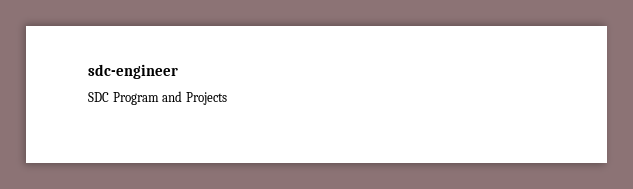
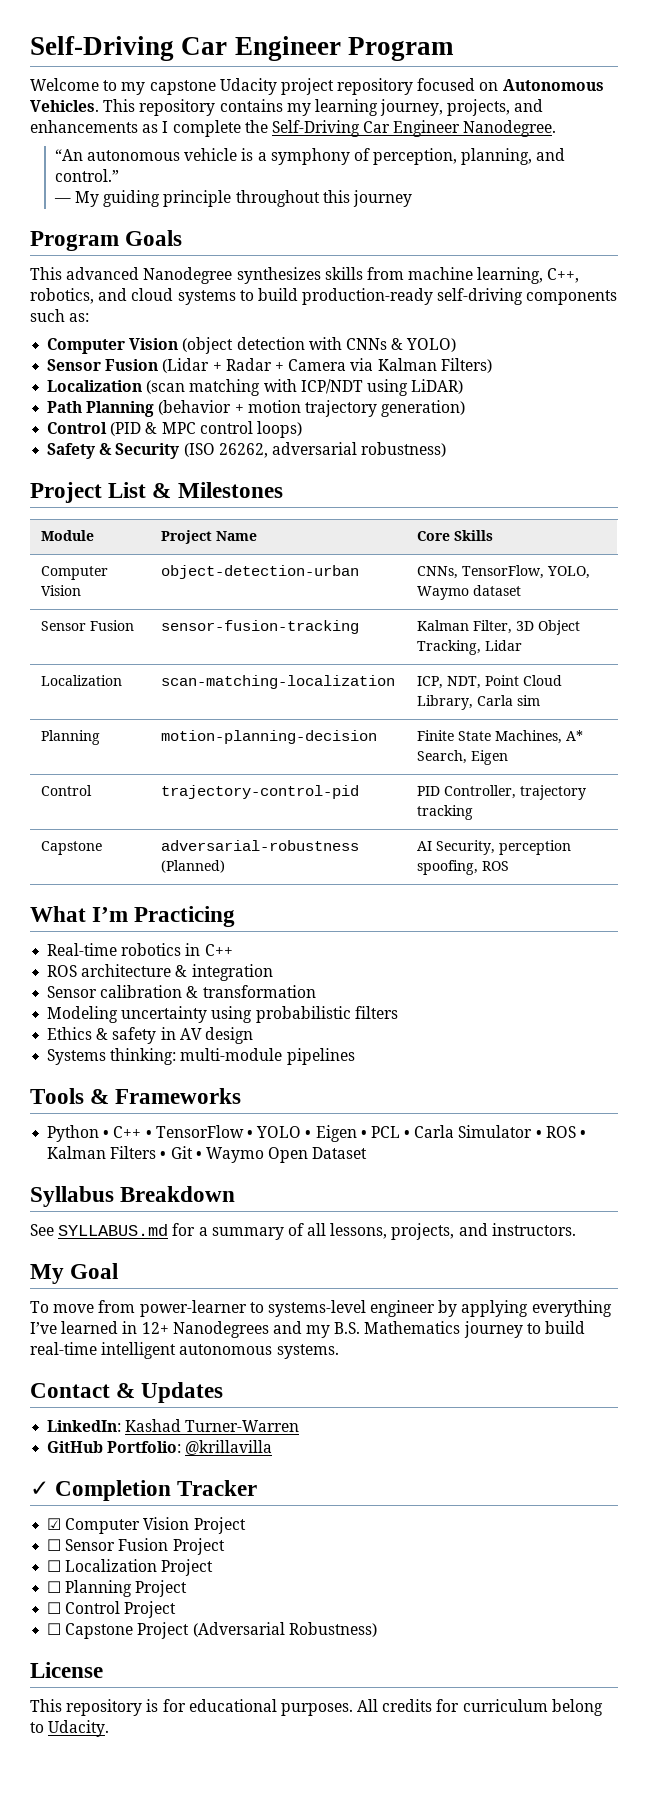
[88,64,178,79] [88,91,227,105] sdc-engineer // SDC Program and Projects -> [30,36,454,61] [30,78,604,95] [30,99,544,116] [30,120,557,137] [54,148,566,165] [54,169,119,182] [53,190,412,207] [30,230,183,251] [30,267,580,284] [30,288,618,305] [30,309,90,322] [47,337,457,354] [47,358,492,373] [47,379,464,396] [47,400,466,417] [47,421,302,438] [47,442,447,459] [30,482,283,503] [41,530,95,541] [161,530,258,544] [417,530,494,541] [41,566,109,580] [41,585,82,596] [161,565,360,579] [417,565,591,579] [417,585,522,600] [41,620,135,631] [161,620,360,634] [417,620,581,635] [417,640,523,655] [41,675,123,686] [161,675,396,689] [417,675,563,689] [417,695,541,710] [41,730,101,745] [161,730,378,744] [417,730,584,744] [417,750,509,765] [41,785,93,796] [161,785,360,799] [417,785,587,800] [417,805,474,820] [41,841,103,855] [161,840,360,851] [161,860,226,873] [417,840,572,855] [417,860,510,875] [30,906,236,927] [47,943,233,956] [47,964,273,981] [47,985,316,998] [47,1006,398,1023] [47,1027,253,1044] [47,1048,355,1065] [30,1088,242,1104] [47,1125,587,1142] [47,1146,368,1163] [30,1186,236,1207] [30,1223,576,1240] [30,1263,119,1284] [30,1300,612,1317] [30,1321,586,1338] [30,1342,339,1359] [30,1382,224,1403] [47,1419,300,1432] [47,1440,273,1455] [30,1480,258,1501] [47,1517,246,1534] [47,1538,225,1555] [47,1559,214,1576] [47,1580,188,1597] [47,1601,177,1618] [47,1622,377,1639] [30,1662,103,1678] [30,1699,603,1716] [30,1720,110,1737] Self-Driving Car Engineer Program // Welcome to my capstone Udacity project repository focused on Autonomous Vehicles. This repository contains my learning journey, projects, and enhancements as I complete the Self-Driving Car Engineer Nanodegree. // “An autonomous vehicle is a symphony of perception, planning, and control.” // — My guiding principle throughout this journey // Program Goals // This advanced Nanodegree synthesizes skills from machine learning, C++, robotics, and cloud systems to build production-ready self-driving components such as: // Computer Vision (object detection with CNNs & YOLO) // Sensor Fusion (Lidar + Radar + Camera via Kalman Filters) // Localization (scan matching with ICP/NDT using LiDAR) // Path Planning (behavior + motion trajectory generation) // Control (PID & MPC control loops) // Safety & Security (ISO 26262, adversarial robustness) // Project List & Milestones // Module | Project Name | Core Skills // Computer Vision | object-detection-urban | CNNs, TensorFlow, YOLO, Waymo dataset // Sensor Fusion | sensor-fusion-tracking | Kalman Filter, 3D Object Tracking, Lidar // Localization | scan-matching-localization | ICP, NDT, Point Cloud Library, Carla sim // Planning | motion-planning-decision | Finite State Machines, A* Search, Eigen // Control | trajectory-control-pid | PID Controller, trajectory tracking // Capstone | adversarial-robustness (Planned) | AI Security, perception spoofing, ROS // What I’m Practicing // Real-time robotics in C++ // ROS architecture & integration // Sensor calibration & transformation // Modeling uncertainty using probabilistic filters // Ethics & safety in AV design // Systems thinking: multi-module pipelines // Tools & Frameworks // Python • C++ • TensorFlow • YOLO • Eigen • PCL • Carla Simulator • ROS • Kalman Filters • Git • Waymo Open Dataset // Syllabus Breakdown // See SYLLABUS.md for a summary of all lessons, projects, and instructors. // My Goal // To move from power-learner to systems-level engineer by applying everything I’ve learned in 12+ Nanodegrees and my B.S. Mathematics journey to build real-time intelligent autonomous systems. // Contact & Updates // LinkedIn: Kashad Turner-Warren // GitHub Portfolio: @krillavilla // ✓ Completion Tracker // ☑ Computer Vision Project // ☐ Sensor Fusion Project // ☐ Localization Project // ☐ Planning Project // ☐ Control Project // ☐ Capstone Project (Adversarial Robustness) // License // This repository is for educational purposes. All credits for curriculum belong to Udacity.

